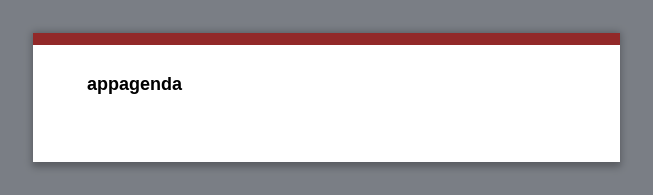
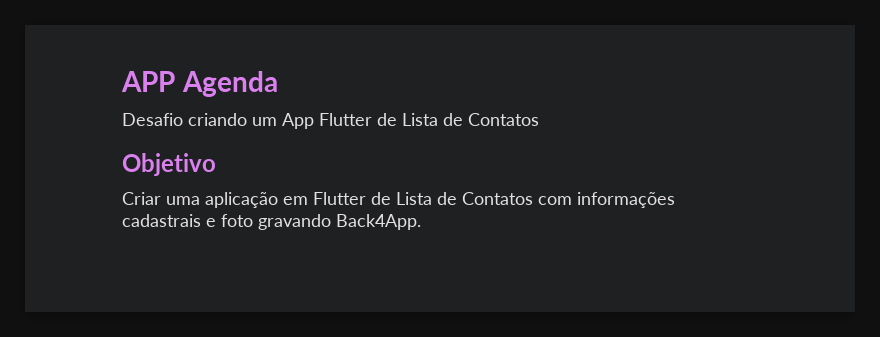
[87,77,183,94] appagenda -> [121,71,278,97] [122,113,539,129] [122,153,216,176] [122,192,675,208] [122,214,421,230] APP Agenda // Desafio criando um App Flutter de Lista de Contatos // Objetivo // Criar uma aplicação em Flutter de Lista de Contatos com informações cadastrais e foto gravando Back4App.

